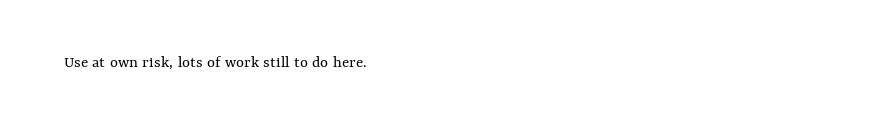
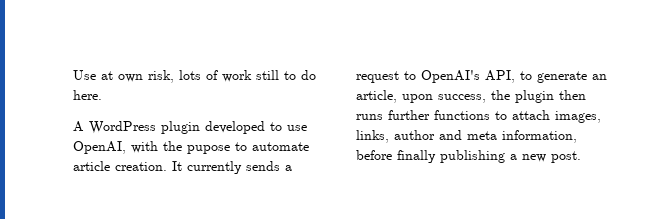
(367, 61) none -> [73,121,307,134] [73,141,309,154] [73,161,292,174] [356,70,607,83] [356,90,586,103] [356,110,601,123] [356,130,577,143] [356,150,581,163] // A WordPress plugin developed to use OpenAI, with the pupose to automate article creation. It currently sends a request to OpenAI's API, to generate an article, upon success, the plugin then runs further functions to attach images, links, author and meta information, before finally publishing a new post.

